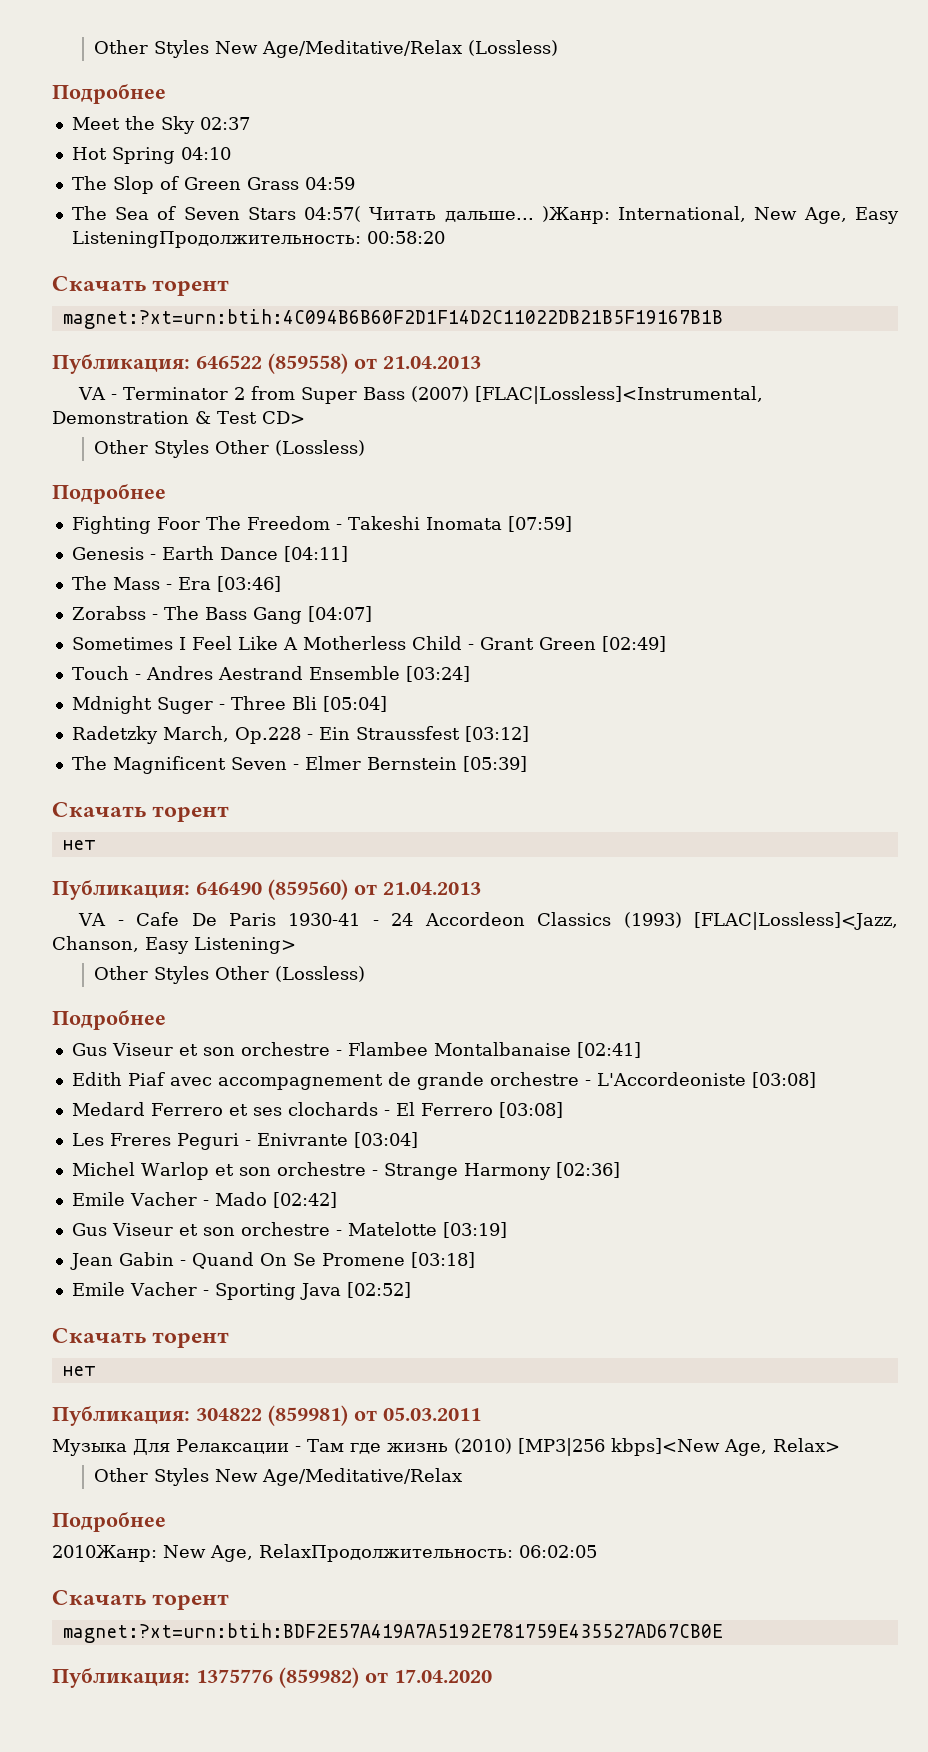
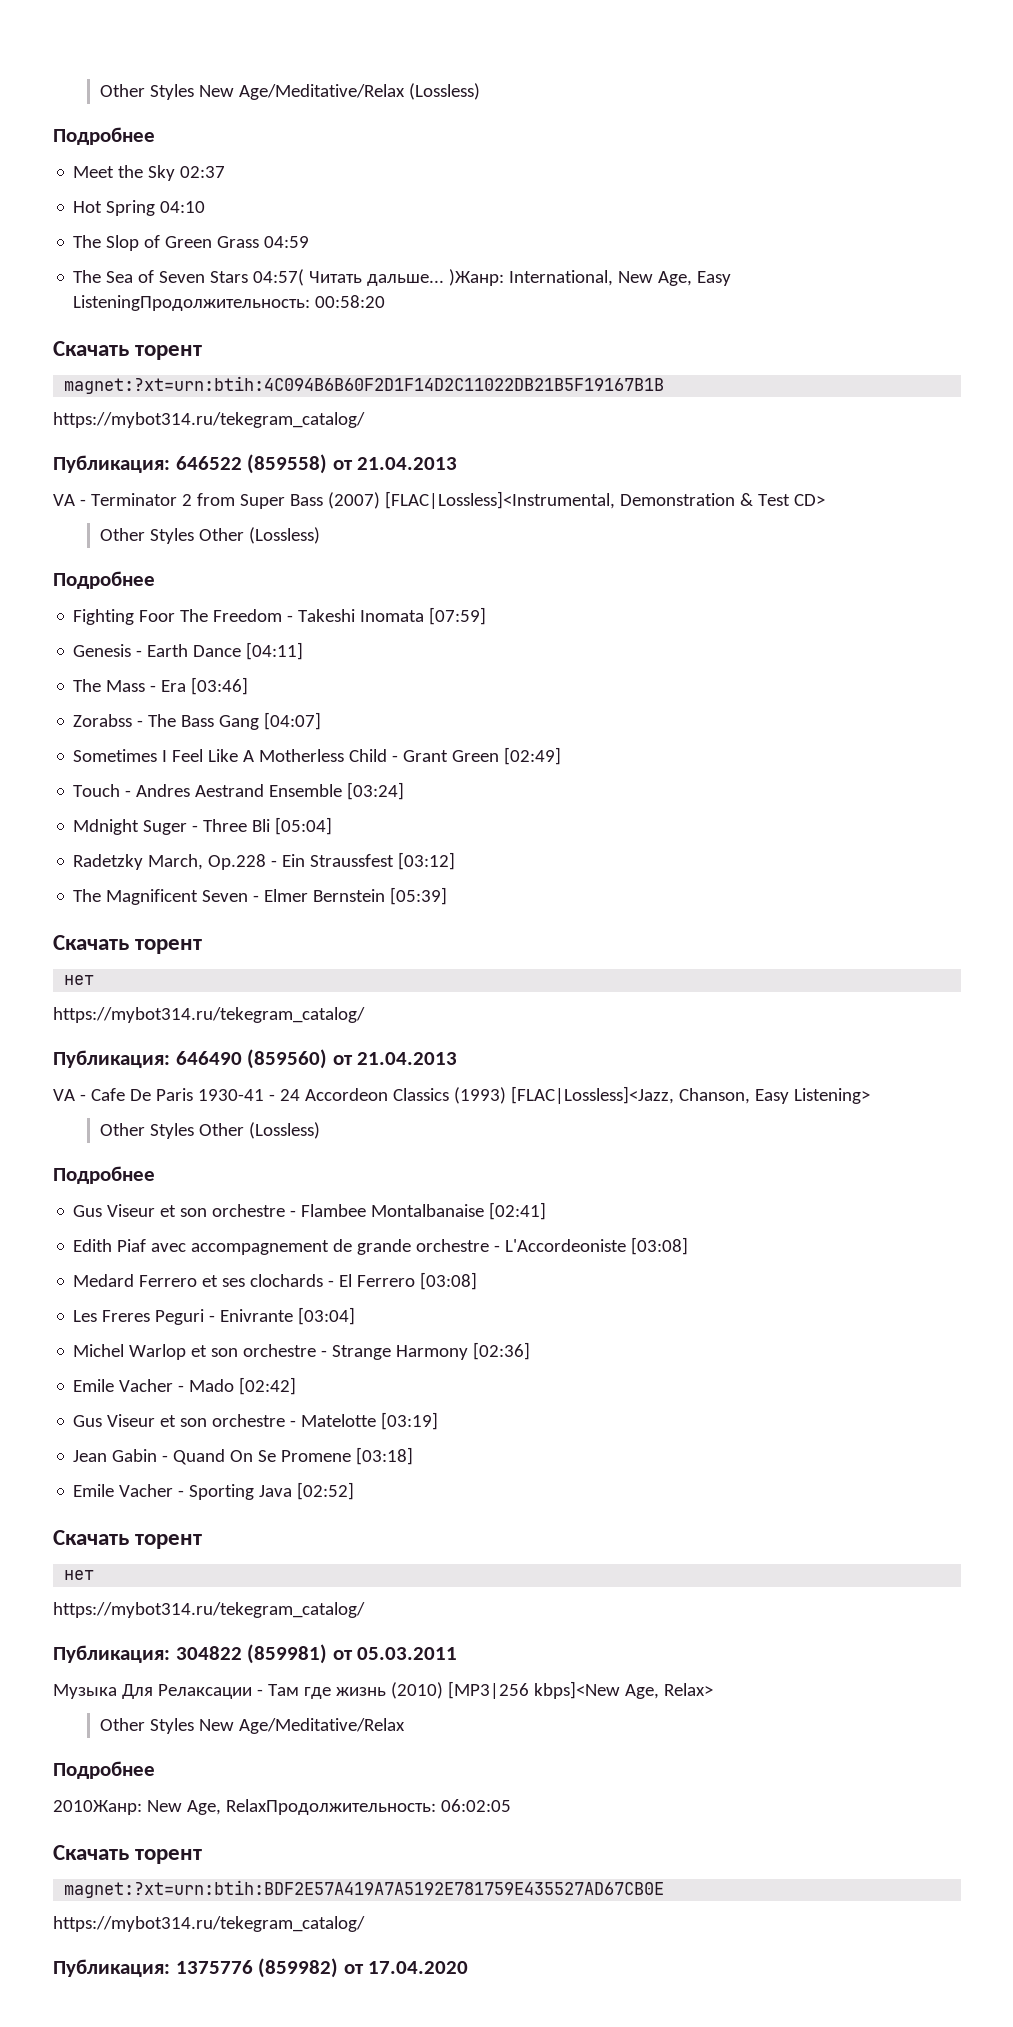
(723, 319) none -> [53,412,365,428] // https://mybot314.ru/tekegram_catalog/
(96, 845) none -> [53,1007,365,1023] // https://mybot314.ru/tekegram_catalog/
(96, 1371) none -> [53,1602,365,1618] // https://mybot314.ru/tekegram_catalog/
(723, 1633) none -> [53,1916,365,1932] // https://mybot314.ru/tekegram_catalog/

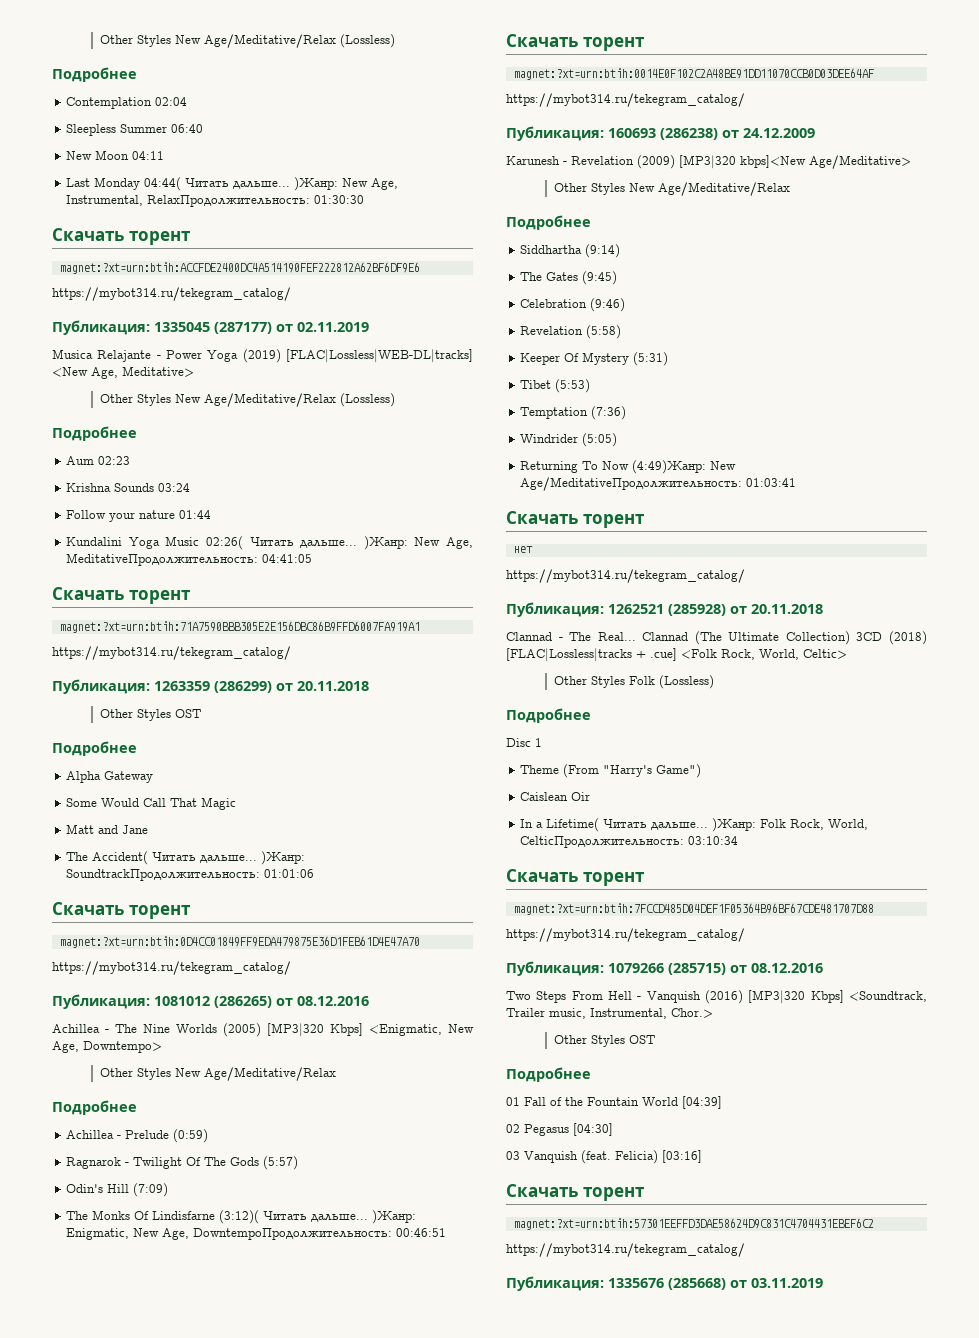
[99,83,480,100] [53,127,155,145] [73,165,226,181] [73,200,206,216] [73,235,310,251] [73,269,732,286] [73,295,386,311] [53,341,203,360] [64,376,665,394] [53,412,365,428] [53,454,458,474] [53,491,825,509] [99,527,320,544] [53,571,155,589] [73,607,487,625] [73,642,304,660] [73,677,249,695] [73,712,322,730] [73,747,562,765] [73,782,405,800] [73,817,333,835] [73,852,456,870] [73,887,448,905] [53,935,203,954] [64,975,95,985] [53,1007,365,1023] [53,1049,458,1069] [53,1086,870,1104] [99,1122,320,1139] [53,1166,155,1184] [73,1202,547,1220] [73,1237,689,1255] [73,1272,478,1290] [73,1307,356,1325] [73,1342,531,1360] [73,1377,297,1395] [73,1412,439,1430] [73,1447,414,1465] [73,1482,355,1500] [53,1530,203,1549] [64,1570,95,1580] [53,1602,365,1618] [53,1644,458,1664] [53,1681,713,1699] [99,1718,405,1734] [53,1761,155,1779] [53,1799,511,1815] [53,1845,203,1864] [64,1880,665,1898] [53,1916,365,1932] [53,1958,469,1978] Other Styles New Age/Meditative/Relax (Lossless) // Подробнее // Meet the Sky 02:37 // Hot Spring 04:10 // The Slop of Green Grass 04:59 // The Sea of Seven Stars 04:57( Читать дальше... )Жанр: International, New Age, Easy ListeningПродолжительность: 00:58:20 // Скачать торент // magnet:?xt=urn:btih:4C094B6B60F2D1F14D2C11022DB21B5F19167B1B // https://mybot314.ru/tekegram_catalog/ // Публикация: 646522 (859558) от 21.04.2013 // VA - Terminator 2 from Super Bass (2007) [FLAC|Lossless]<Instrumental, Demonstration & Test CD> // Other Styles Other (Lossless) // Подробнее // Fighting Foor The Freedom - Takeshi Inomata [07:59] // Genesis - Earth Dance [04:11] // The Mass - Era [03:46] // Zorabss - The Bass Gang [04:07] // Sometimes I Feel Like A Motherless Child - Grant Green [02:49] // Touch - Andres Aestrand Ensemble [03:24] // Mdnight Suger - Three Bli [05:04] // Radetzky March, Op.228 - Ein Straussfest [03:12] // The Magnificent Seven - Elmer Bernstein [05:39] // Скачать торент // нет // https://mybot314.ru/tekegram_catalog/ // Публикация: 646490 (859560) от 21.04.2013 // VA - Cafe De Paris 1930-41 - 24 Accordeon Classics (1993) [FLAC|Lossless]<Jazz, Chanson, Easy Listening> // Other Styles Other (Lossless) // Подробнее // Gus Viseur et son orchestre - Flambee Montalbanaise [02:41] // Edith Piaf avec accompagnement de grande orchestre - L'Accordeoniste [03:08] // Medard Ferrero et ses clochards - El Ferrero [03:08] // Les Freres Peguri - Enivrante [03:04] // Michel Warlop et son orchestre - Strange Harmony [02:36] // Emile Vacher - Mado [02:42] // Gus Viseur et son orchestre - Matelotte [03:19] // Jean Gabin - Quand On Se Promene [03:18] // Emile Vacher - Sporting Java [02:52] // Скачать торент // нет // https://mybot314.ru/tekegram_catalog/ // Публикация: 304822 (859981) от 05.03.2011 // Музыка Для Релаксации - Там где жизнь (2010) [MP3|256 kbps]<New Age, Relax> // Other Styles New Age/Meditative/Relax // Подробнее // 2010Жанр: New Age, RelaxПродолжительность: 06:02:05 // Скачать торент // magnet:?xt=urn:btih:BDF2E57A419A7A5192E781759E435527AD67CB0E // https://mybot314.ru/tekegram_catalog/ // Публикация: 1375776 (859982) от 17.04.2020 -> [99,34,395,48] [52,67,137,82] [66,97,188,109] [66,124,204,136] [66,150,165,160] [66,177,399,191] [66,195,365,207] [52,228,191,245] [59,262,420,274] [52,287,291,301] [52,320,369,335] [52,349,473,363] [52,366,194,379] [99,393,395,407] [52,426,137,441] [66,456,131,465] [66,483,191,492] [66,510,212,522] [66,536,473,550] [66,553,313,566] [52,587,191,604] [59,621,420,633] [52,646,291,660] [52,679,369,694] [99,709,201,721] [52,741,137,756] [66,771,154,783] [66,797,237,810] [66,824,149,834] [66,851,306,865] [66,869,315,881] [52,902,191,919] [59,936,420,948] [52,961,291,975] [52,994,369,1009] [52,1023,474,1037] [52,1041,162,1053] [99,1067,336,1081] [52,1100,137,1115] [66,1129,209,1143] [66,1156,299,1170] [66,1183,169,1197] [66,1210,417,1224] [66,1228,447,1240] [506,34,645,51] [513,68,874,80] [506,93,745,107] [506,126,815,141] [506,155,911,169] [553,182,790,196] [506,215,591,230] [520,244,621,258] [520,271,618,285] [520,298,626,312] [520,325,622,339] [520,352,669,366] [520,379,591,393] [520,406,627,420] [520,433,618,447] [520,460,737,474] [520,477,797,491] [506,511,645,528] [513,546,533,553] [506,569,745,583] [506,602,823,617] [506,631,927,645] [506,648,847,662] [553,675,714,689] [506,708,591,723] [506,738,542,747] [520,764,702,778] [520,792,591,801] [520,818,869,832] [520,836,739,848] [506,869,645,886] [513,903,874,915] [506,928,745,942] [506,961,823,976] [506,990,927,1004] [506,1008,713,1019] [553,1035,655,1047] [506,1067,591,1082] [506,1096,722,1109] [506,1123,613,1136] [506,1150,702,1164] [506,1184,645,1201] [513,1218,874,1230] [506,1243,745,1257] [506,1276,823,1291] Other Styles New Age/Meditative/Relax (Lossless) // Подробнее // Contemplation 02:04 // Sleepless Summer 06:40 // New Moon 04:11 // Last Monday 04:44( Читать дальше... )Жанр: New Age, Instrumental, RelaxПродолжительность: 01:30:30 // Скачать торент // magnet:?xt=urn:btih:ACCFDE2400DC4A514190FEF222812A62BF6DF9E6 // https://mybot314.ru/tekegram_catalog/ // Публикация: 1335045 (287177) от 02.11.2019 // Musica Relajante - Power Yoga (2019) [FLAC|Lossless|WEB-DL|tracks] <New Age, Meditative> // Other Styles New Age/Meditative/Relax (Lossless) // Подробнее // Aum 02:23 // Krishna Sounds 03:24 // Follow your nature 01:44 // Kundalini Yoga Music 02:26( Читать дальше... )Жанр: New Age, MeditativeПродолжительность: 04:41:05 // Скачать торент // magnet:?xt=urn:btih:71A7590BBB305E2E156DBC86B9FFD6007FA919A1 // https://mybot314.ru/tekegram_catalog/ // Публикация: 1263359 (286299) от 20.11.2018 // Other Styles OST // Подробнее // Alpha Gateway // Some Would Call That Magic // Matt and Jane // The Accident( Читать дальше... )Жанр: SoundtrackПродолжительность: 01:01:06 // Скачать торент // magnet:?xt=urn:btih:0D4CC01849FF9EDA479875E36D1FEB61D4E47A70 // https://mybot314.ru/tekegram_catalog/ // Публикация: 1081012 (286265) от 08.12.2016 // Achillea - The Nine Worlds (2005) [MP3|320 Kbps] <Enigmatic, New Age, Downtempo> // Other Styles New Age/Meditative/Relax // Подробнее // Achillea - Prelude (0:59) // Ragnarok - Twilight Of The Gods (5:57) // Odin's Hill (7:09) // The Monks Of Lindisfarne (3:12)( Читать дальше... )Жанр: Enigmatic, New Age, DowntempoПродолжительность: 00:46:51 // Скачать торент // magnet:?xt=urn:btih:0014E0F102C2A48BE91DD11070CCB0D03DEE64AF // https://mybot314.ru/tekegram_catalog/ // Публикация: 160693 (286238) от 24.12.2009 // Karunesh - Revelation (2009) [MP3|320 kbps]<New Age/Meditative> // Other Styles New Age/Meditative/Relax // Подробнее // Siddhartha (9:14) // The Gates (9:45) // Celebration (9:46) // Revelation (5:58) // Keeper Of Mystery (5:31) // Tibet (5:53) // Temptation (7:36) // Windrider (5:05) // Returning To Now (4:49)Жанр: New Age/MeditativeПродолжительность: 01:03:41 // Скачать торент // нет // https://mybot314.ru/tekegram_catalog/ // Публикация: 1262521 (285928) от 20.11.2018 // Clannad - The Real... Clannad (The Ultimate Collection) 3CD (2018) [FLAC|Lossless|tracks + .cue] <Folk Rock, World, Celtic> // Other Styles Folk (Lossless) // Подробнее // Disc 1 // Theme (From "Harry's Game") // Caislean Oir // In a Lifetime( Читать дальше... )Жанр: Folk Rock, World, CelticПродолжительность: 03:10:34 // Скачать торент // magnet:?xt=urn:btih:7FCCD485D04DEF1F05364B96BF67CDE481707D88 // https://mybot314.ru/tekegram_catalog/ // Публикация: 1079266 (285715) от 08.12.2016 // Two Steps From Hell - Vanquish (2016) [MP3|320 Kbps] <Soundtrack, Trailer music, Instrumental, Chor.> // Other Styles OST // Подробнее // 01 Fall of the Fountain World [04:39] // 02 Pegasus [04:30] // 03 Vanquish (feat. Felicia) [03:16] // Скачать торент // magnet:?xt=urn:btih:57301EEFFD3DAE58624D9C831C4704431EBEF6C2 // https://mybot314.ru/tekegram_catalog/ // Публикация: 1335676 (285668) от 03.11.2019

